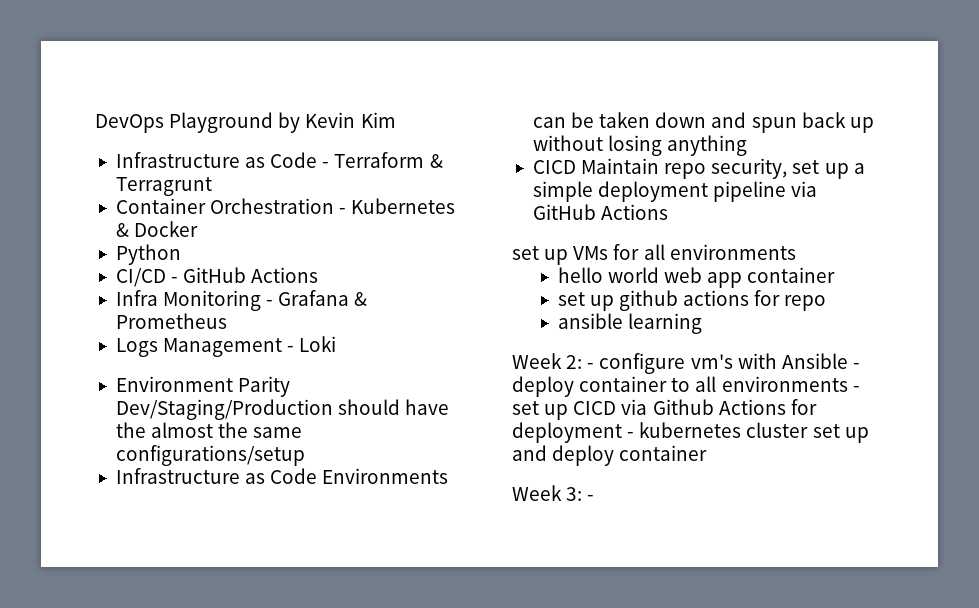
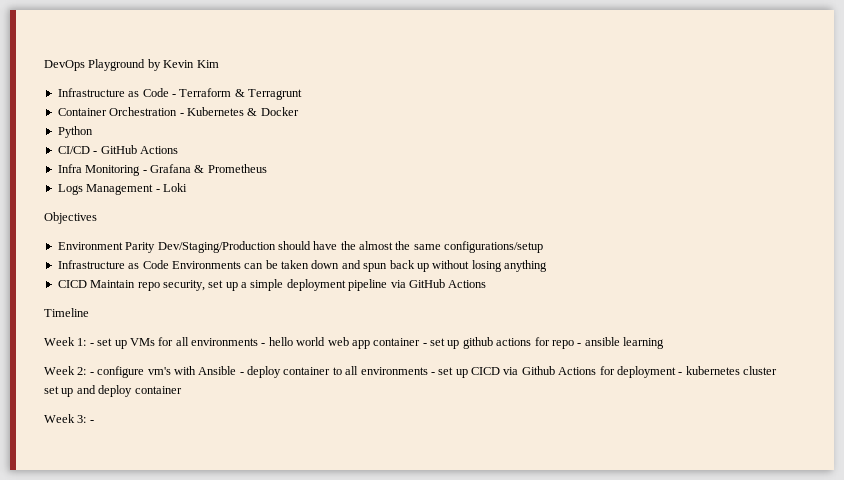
(337, 344) none -> [44,212,97,224] // Objectives
(669, 212) none -> [44,308,89,317] [44,337,94,346] Timeline // Week 1: -
(796, 252) // -> [261,343,266,346] -
(836, 275) // -> [422,343,427,346] -
(827, 303) // -> [577,343,582,346] -

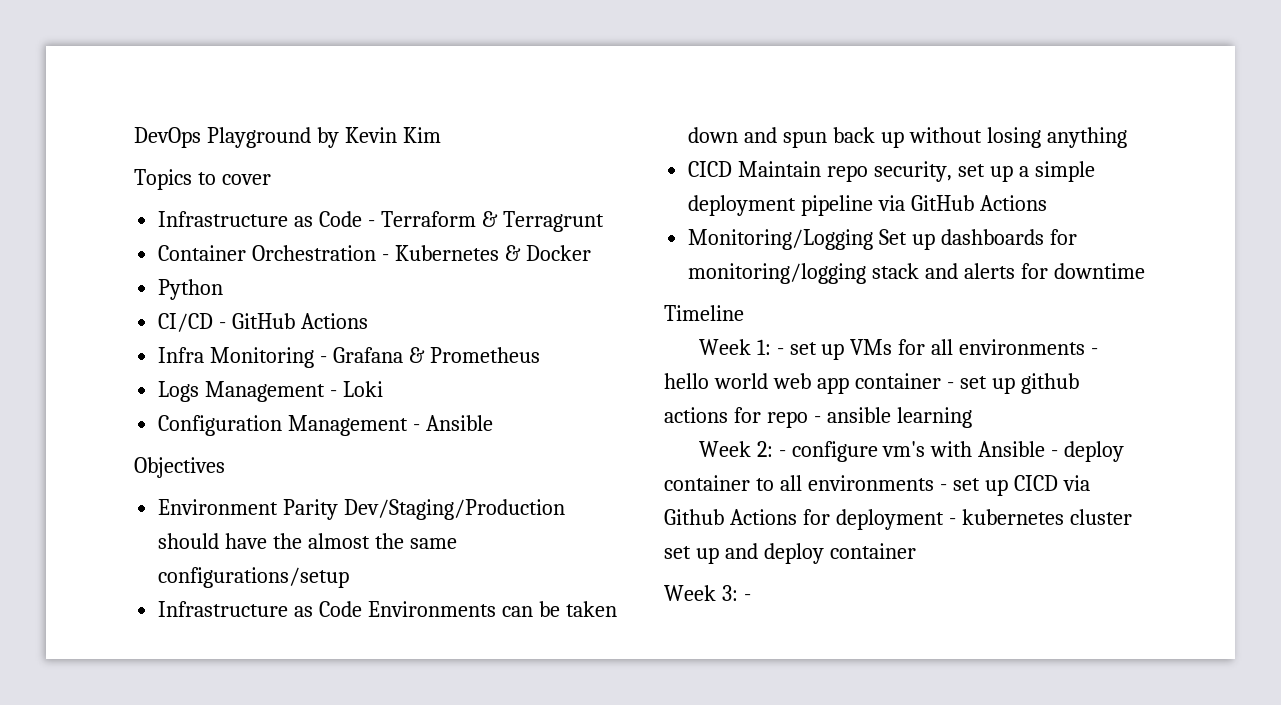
(219, 64) none -> [134,169,271,190] // Topics to cover
(187, 187) none -> [158,415,494,436] // Configuration Management - Ansible
(487, 284) none -> [688,229,1077,250] [688,263,1145,284] // Monitoring/Logging Set up dashboards for monitoring/logging stack and alerts for downtime

